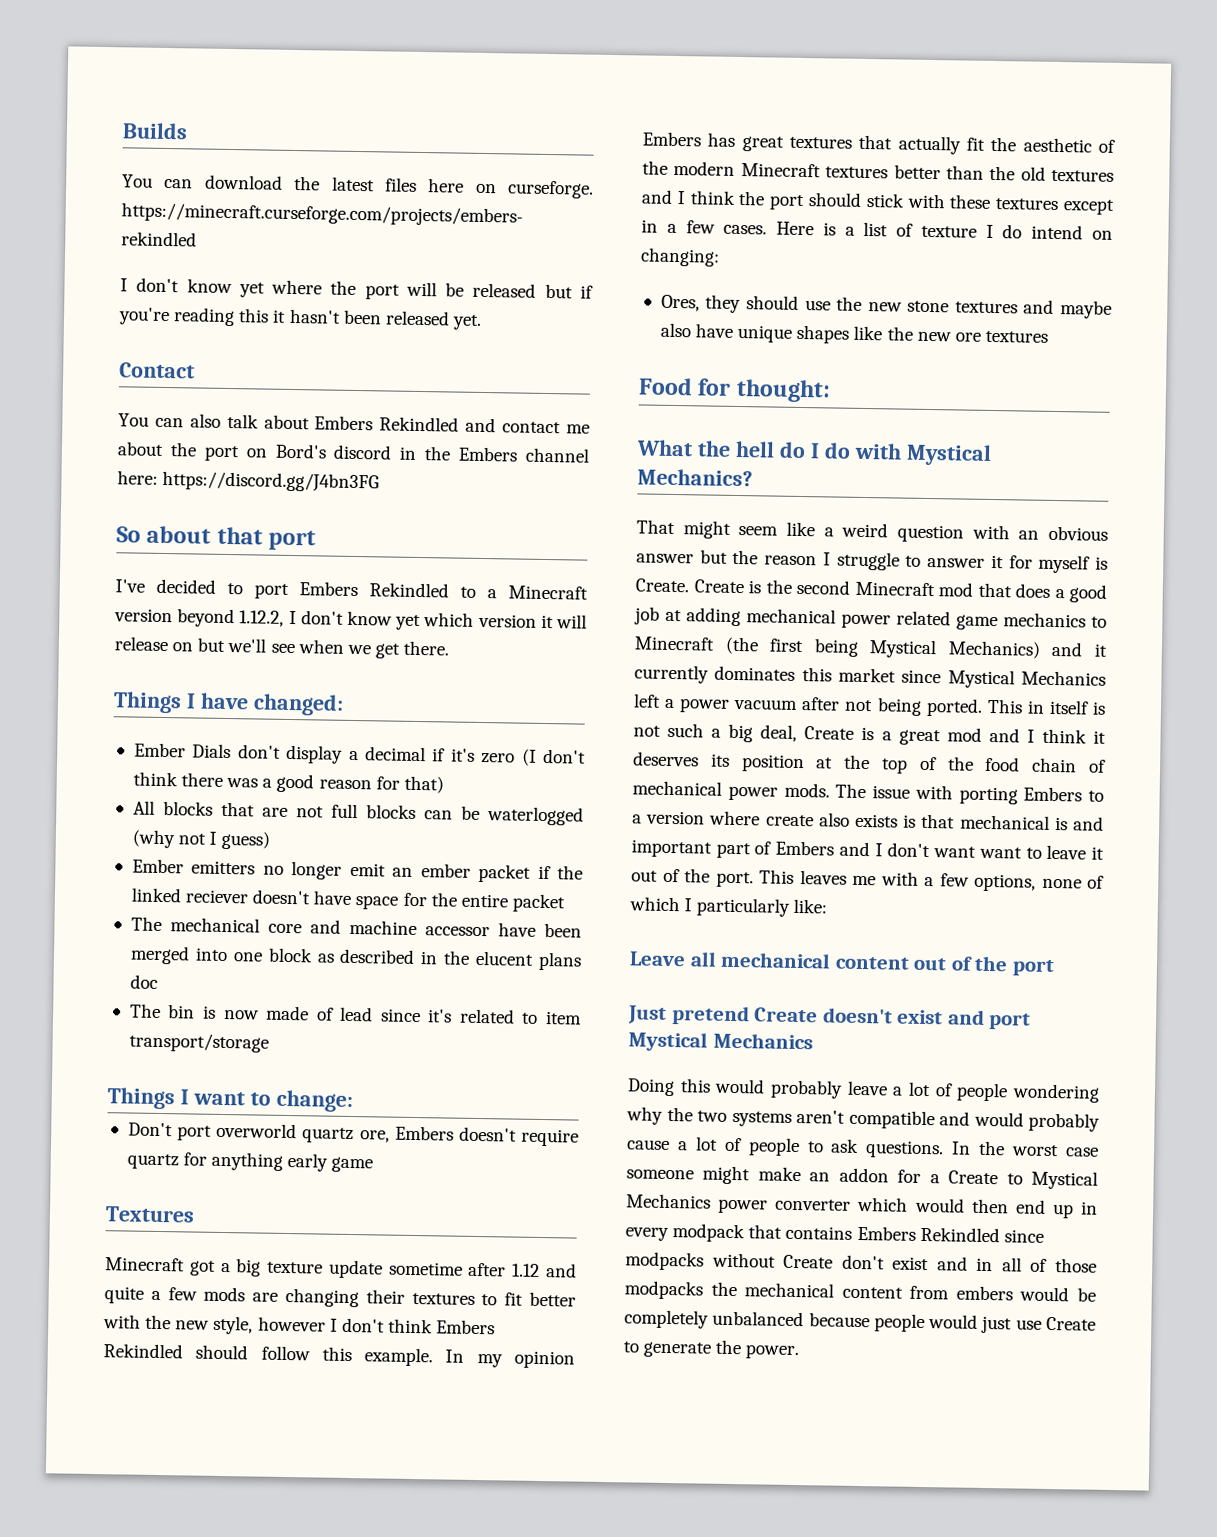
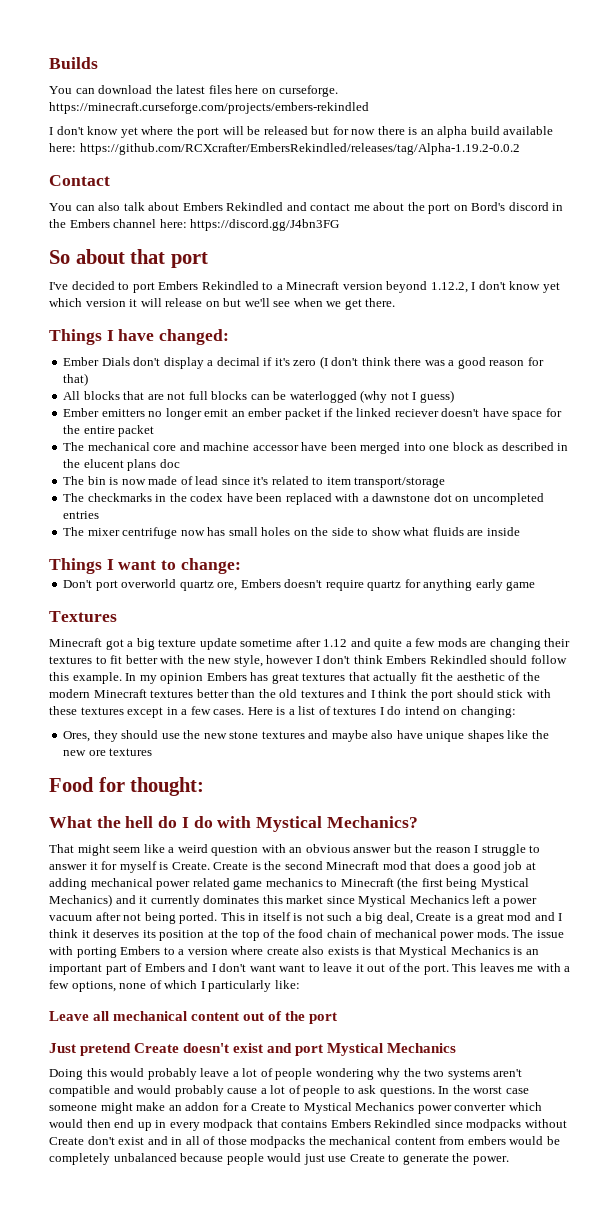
[579,285,593,299] [118,307,482,330] if you're reading this it hasn't been released yet. -> [332,126,554,138] [49,143,520,155] for now there is an alpha build available here: https://github.com/RCXcrafter/EmbersRekindled/releases/tag/Alpha-1.19.2-0.0.2
(269, 1042) none -> [63,493,544,505] [63,511,100,519] [63,527,520,539] // The checkmarks in the codex have been replaced with a dawnstone dot on uncompleted entries // The mixer centrifuge now has small holes on the side to show what fluids are inside
[920,225,977,238] texture -> [333,707,377,715] textures
[959,814,1104,831] mechanical is and -> [399,946,539,958] Mystical Mechanics is an

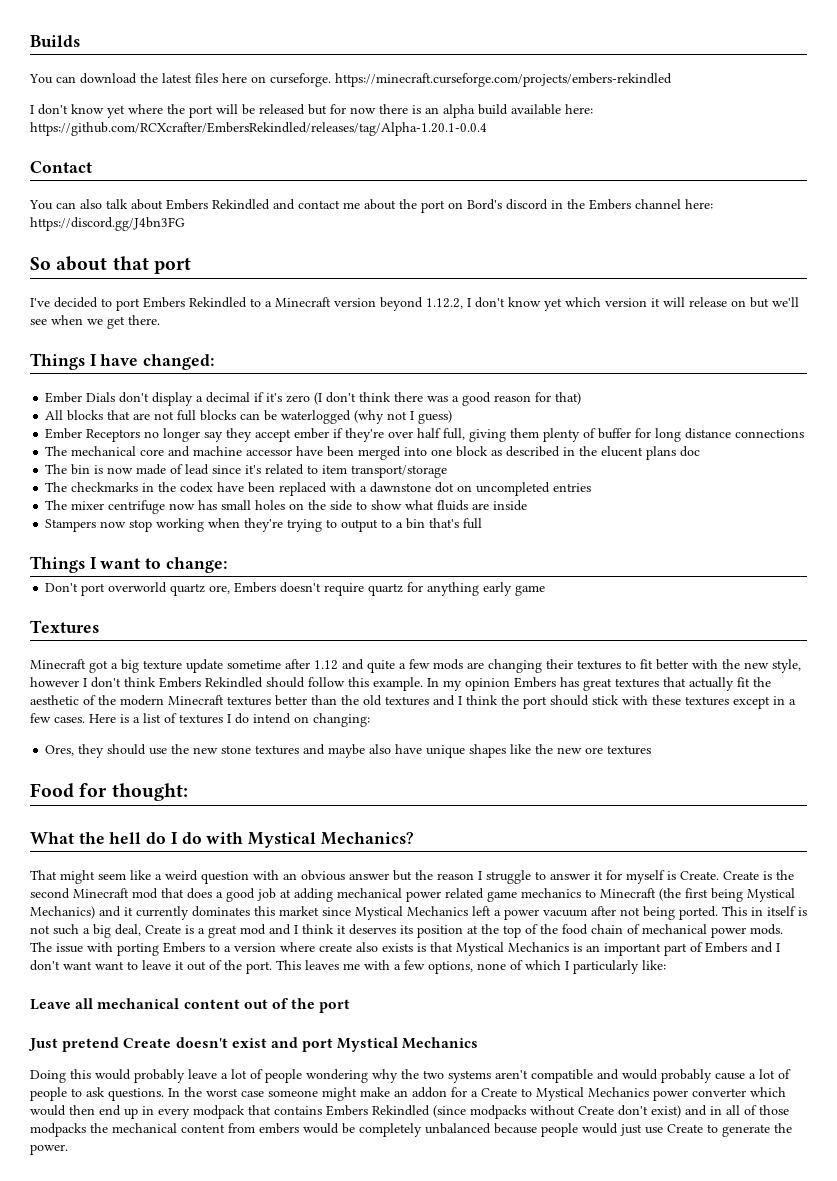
[79,143,520,155] https://github.com/RCXcrafter/EmbersRekindled/releases/tag/Alpha-1.19.2-0.0.2 -> [30,122,487,136] https://github.com/RCXcrafter/EmbersRekindled/releases/tag/Alpha-1.20.1-0.0.4
[101,409,145,417] emitters -> [86,429,141,442] Receptors
[204,408,562,420] [63,425,155,437] emit an ember packet if the linked reciever doesn't have space for the entire packet -> [204,428,805,442] say they accept ember if they're over half full, giving them plenty of buffer for long distance connections
(520, 531) none -> [45,518,483,532] // Stampers now stop working when they're trying to output to a bin that's full
[434,1120,463,1128] since -> [433,1105,466,1118] (since
[118,1137,145,1145] exist -> [651,1105,681,1118] exist)

